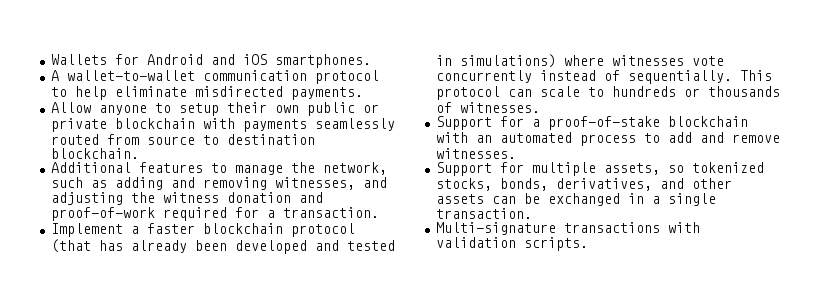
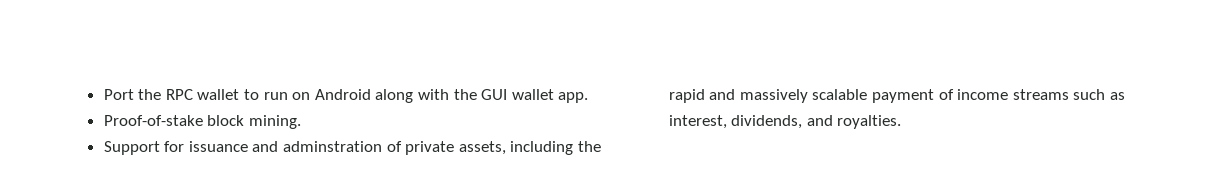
[50,54,371,68] [50,70,379,84] [50,86,363,100] [50,102,379,116] [50,118,395,132] [50,134,315,145] [50,148,139,159] [50,162,387,175] [50,177,387,190] [50,192,323,205] [50,207,379,221] [50,223,355,237] [50,239,395,254] [435,54,724,68] [435,70,772,84] [435,86,780,100] [435,102,540,113] [435,116,748,130] [435,132,780,146] [435,148,516,159] [435,162,764,176] [435,178,732,191] [435,193,716,206] [435,208,532,219] [435,222,700,235] [435,237,588,251] Wallets for Android and iOS smartphones. // A wallet-to-wallet communication protocol to help eliminate misdirected payments. // Allow anyone to setup their own public or private blockchain with payments seamlessly routed from source to destination blockchain. // Additional features to manage the network, such as adding and removing witnesses, and adjusting the witness donation and proof-of-work required for a transaction. // Implement a faster blockchain protocol (that has already been developed and tested in simulations) where witnesses vote concurrently instead of sequentially. This protocol can scale to hundreds or thousands of witnesses. // Support for a proof-of-stake blockchain with an automated process to add and remove witnesses. // Support for multiple assets, so tokenized stocks, bonds, derivatives, and other assets can be exchanged in a single transaction. // Multi-signature transactions with validation scripts. -> [103,89,589,103] [103,115,301,129] [103,141,602,155] [668,89,1126,103] [668,115,902,129] Port the RPC wallet to run on Android along with the GUI wallet app. // Proof-of-stake block mining. // Support for issuance and adminstration of private assets, including the rapid and massively scalable payment of income streams such as interest, dividends, and royalties.

